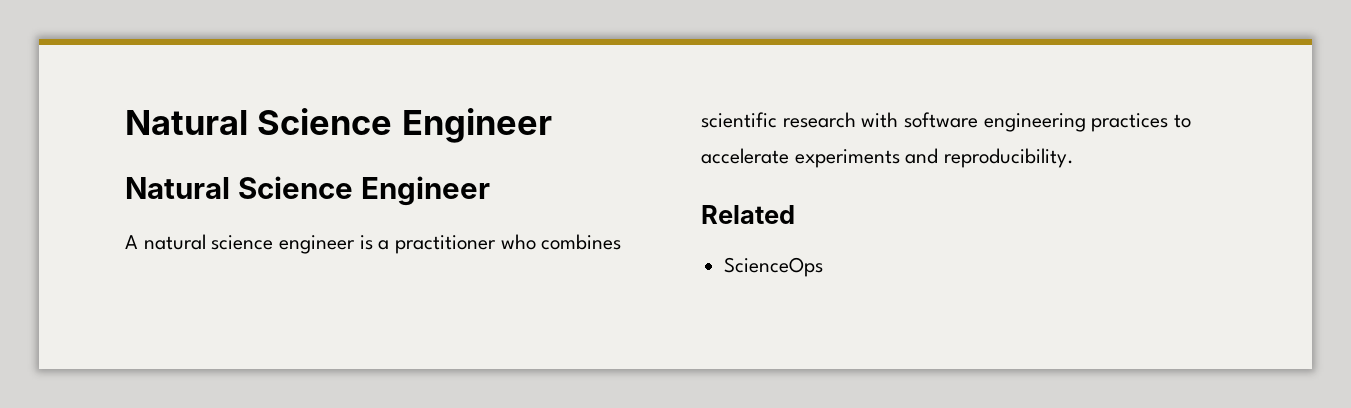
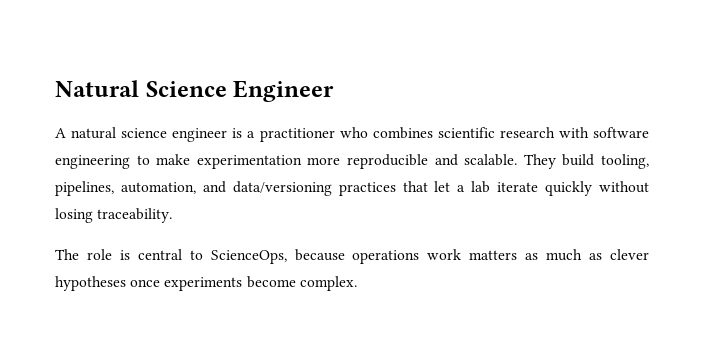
[125,108,552,143] [125,176,490,206] Natural Science Engineer // Natural Science Engineer -> [55,80,335,102] Natural Science Engineer
[1091,113,1192,132] [701,148,1075,168] [701,205,795,224] [724,257,824,277] practices to accelerate experiments and reproducibility. // Related // ScienceOps -> [136,154,650,169] [55,181,650,196] [55,208,173,223] [55,249,649,264] [55,276,357,291] to make experimentation more reproducible and scalable. They build tooling, pipelines, automation, and data/versioning practices that let a lab iterate quickly without losing traceability. // The role is central to ScienceOps, because operations work matters as much as clever hypotheses once experiments become complex.

